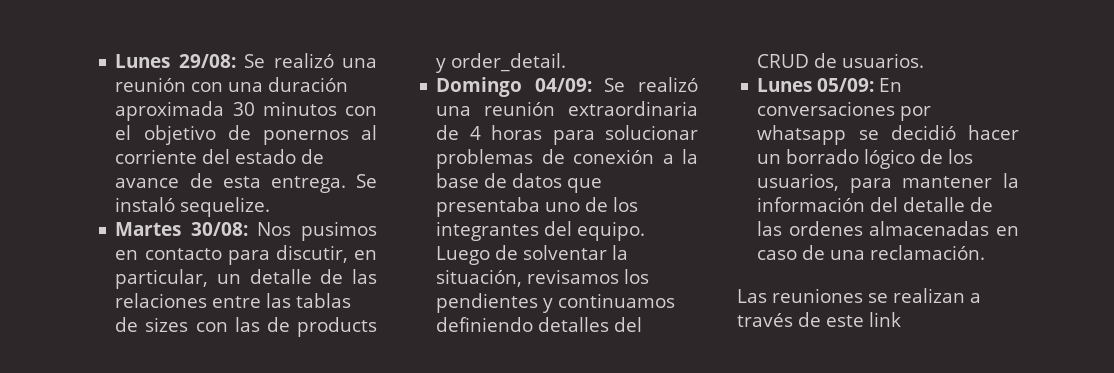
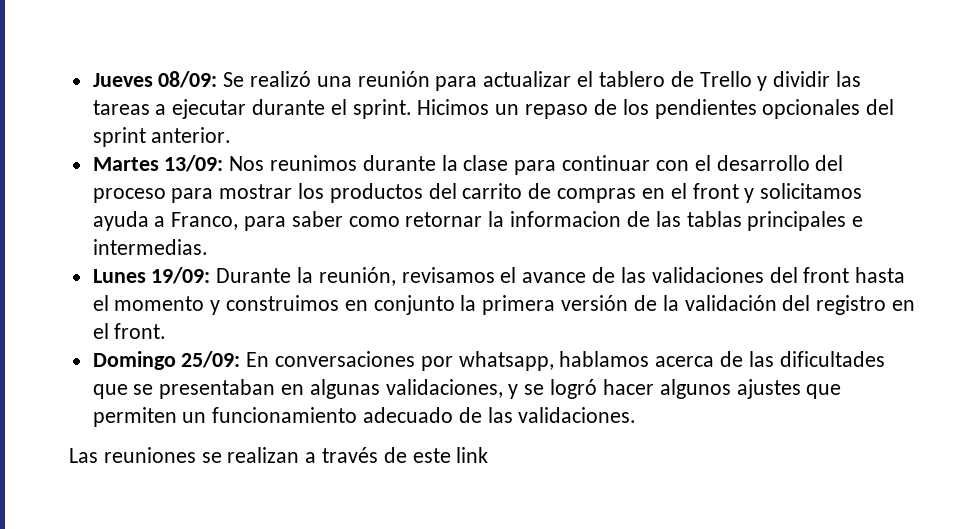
[115,53,377,68] [115,77,349,92] [115,101,377,121] [115,125,377,145] [115,149,325,164] [115,173,377,193] [115,197,271,217] [115,221,377,241] [115,245,377,265] [115,269,377,289] [115,293,352,308] [115,317,377,337] [436,53,567,73] [436,77,698,97] [436,101,698,116] [436,125,698,145] [436,149,698,169] [436,173,603,193] [436,197,639,217] [436,221,646,241] [436,245,629,265] [436,269,650,287] [436,293,676,313] [436,317,643,332] [757,53,925,68] [757,78,903,92] [757,101,932,121] [757,125,1019,145] [757,149,974,169] [757,173,1019,193] [757,197,994,212] [757,221,1019,236] [757,245,986,260] Lunes 29/08: Se realizó una reunión con una duración aproximada 30 minutos con el objetivo de ponernos al corriente del estado de avance de esta entrega. Se instaló sequelize. // Martes 30/08: Nos pusimos en contacto para discutir, en particular, un detalle de las relaciones entre las tablas de sizes con las de products y order_detail. // Domingo 04/09: Se realizó una reunión extraordinaria de 4 horas para solucionar problemas de conexión a la base de datos que presentaba uno de los integrantes del equipo. Luego de solventar la situación, revisamos los pendientes y continuamos definiendo detalles del CRUD de usuarios. // Lunes 05/09: En conversaciones por whatsapp se decidió hacer un borrado lógico de los usuarios, para mantener la información del detalle de las ordenes almacenadas en caso de una reclamación. -> [92,71,861,91] [92,99,895,119] [92,127,232,147] [92,155,844,175] [92,183,863,203] [92,211,864,231] [92,239,208,255] [92,267,906,286] [92,295,915,315] [92,323,167,339] [92,351,885,371] [92,379,842,399] [92,407,637,427] Jueves 08/09: Se realizó una reunión para actualizar el tablero de Trello y dividir las tareas a ejecutar durante el sprint. Hicimos un repaso de los pendientes opcionales del sprint anterior. // Martes 13/09: Nos reunimos durante la clase para continuar con el desarrollo del proceso para mostrar los productos del carrito de compras en el front y solicitamos ayuda a Franco, para saber como retornar la informacion de las tablas principales e intermedias. // Lunes 19/09: Durante la reunión, revisamos el avance de las validaciones del front hasta el momento y construimos en conjunto la primera versión de la validación del registro en el front. // Domingo 25/09: En conversaciones por whatsapp, hablamos acerca de las dificultades que se presentaban en algunas validaciones, y se logró hacer algunos ajustes que permiten un funcionamiento adecuado de las validaciones.

